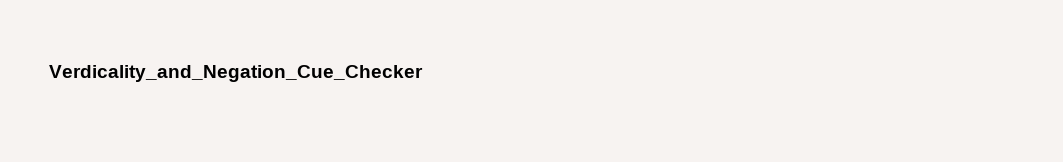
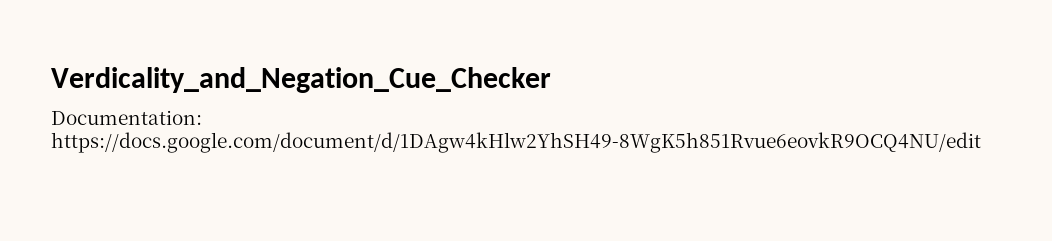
(423, 73) none -> [51,110,202,125] [51,132,981,153] // Documentation: https://docs.google.com/document/d/1DAgw4kHlw2YhSH49-8WgK5h851Rvue6eovkR9OCQ4NU/edit

